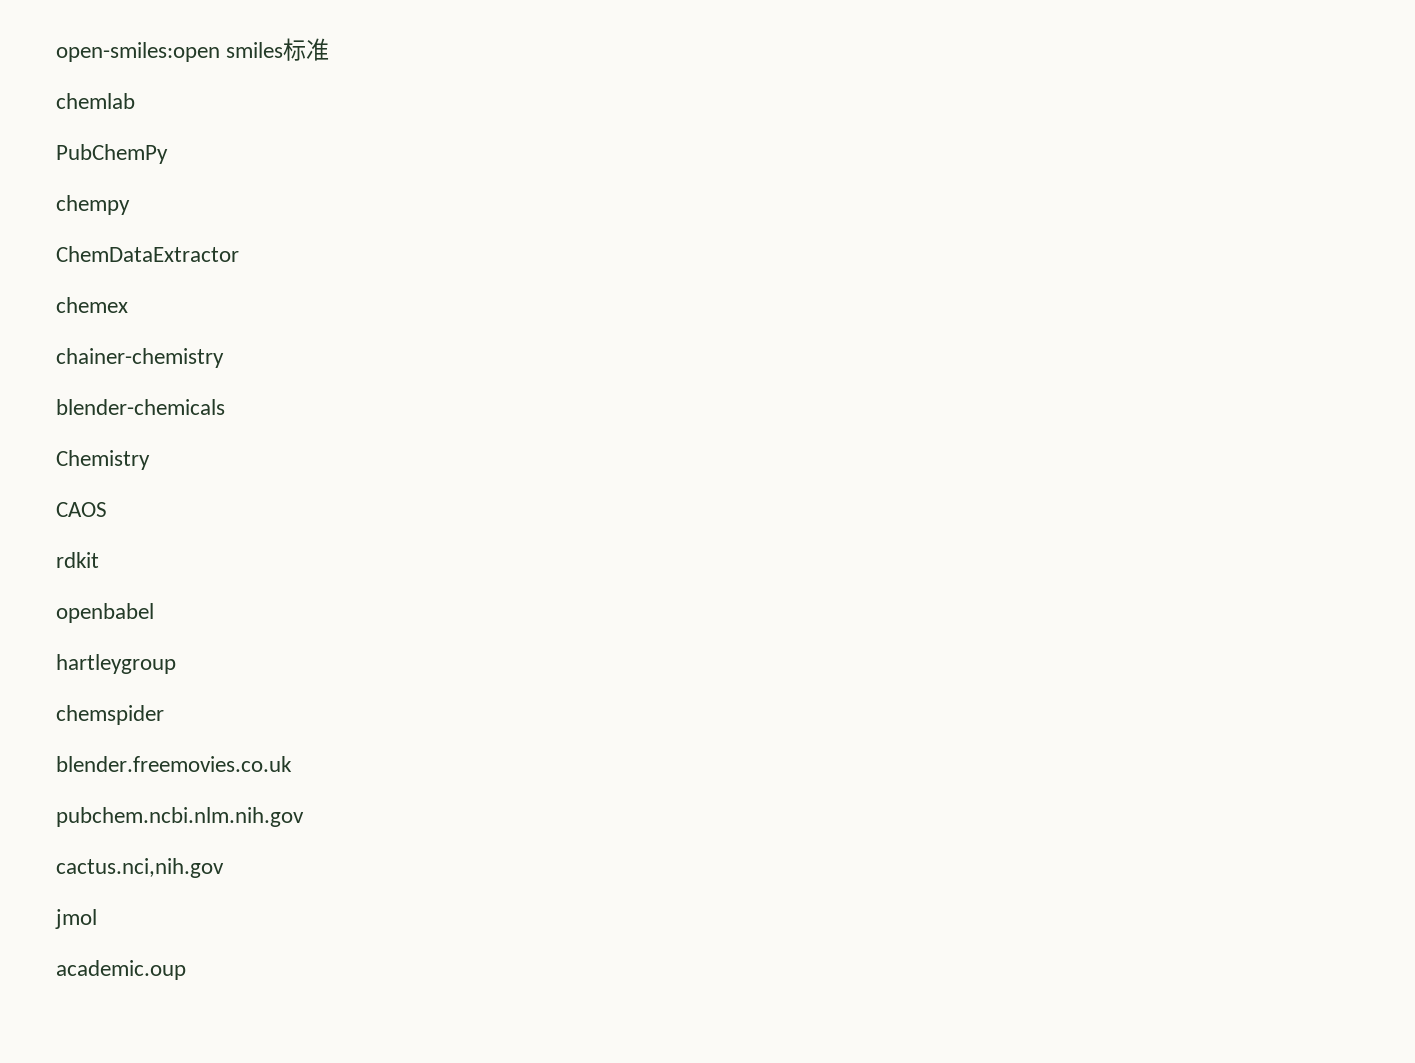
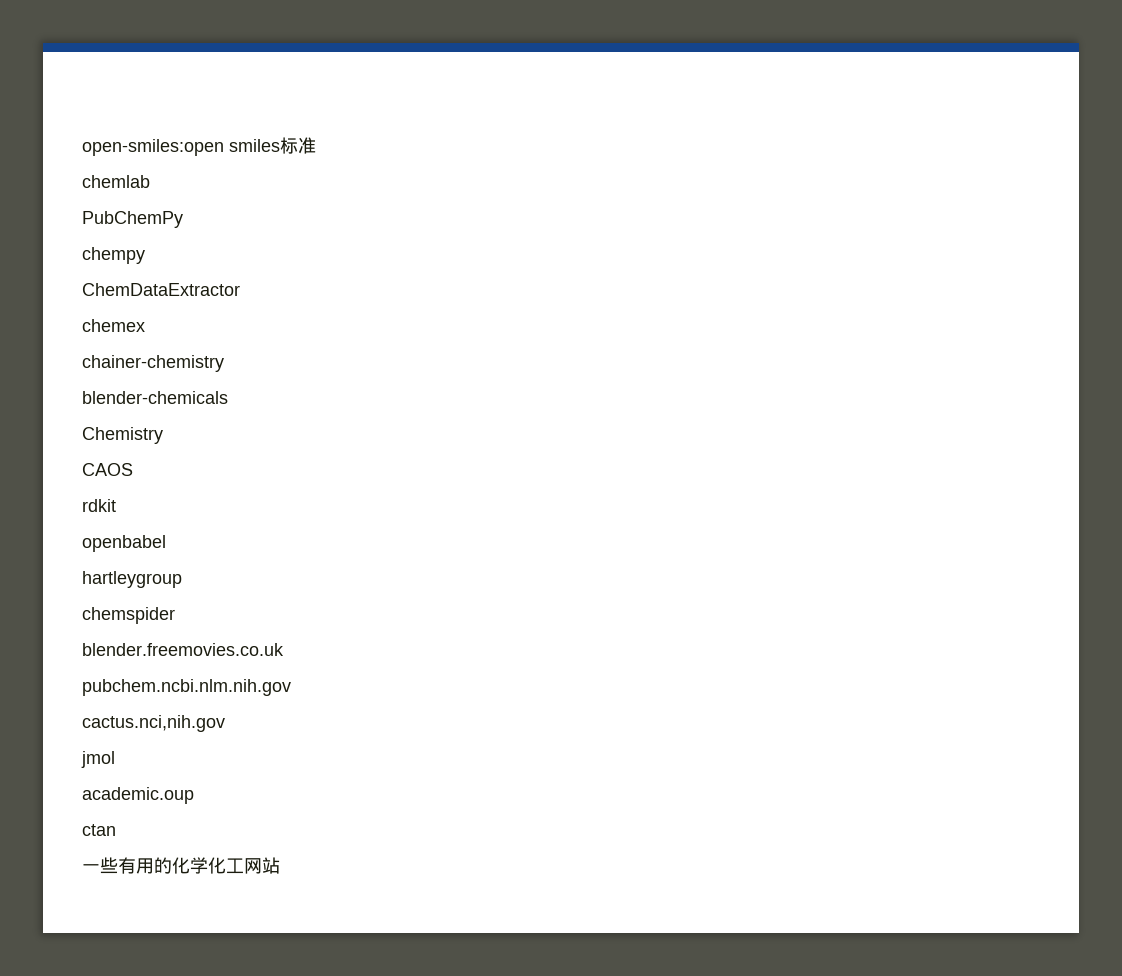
(186, 970) none -> [82,824,116,836] [82,857,280,874] // ctan // 一些有用的化学化工网站

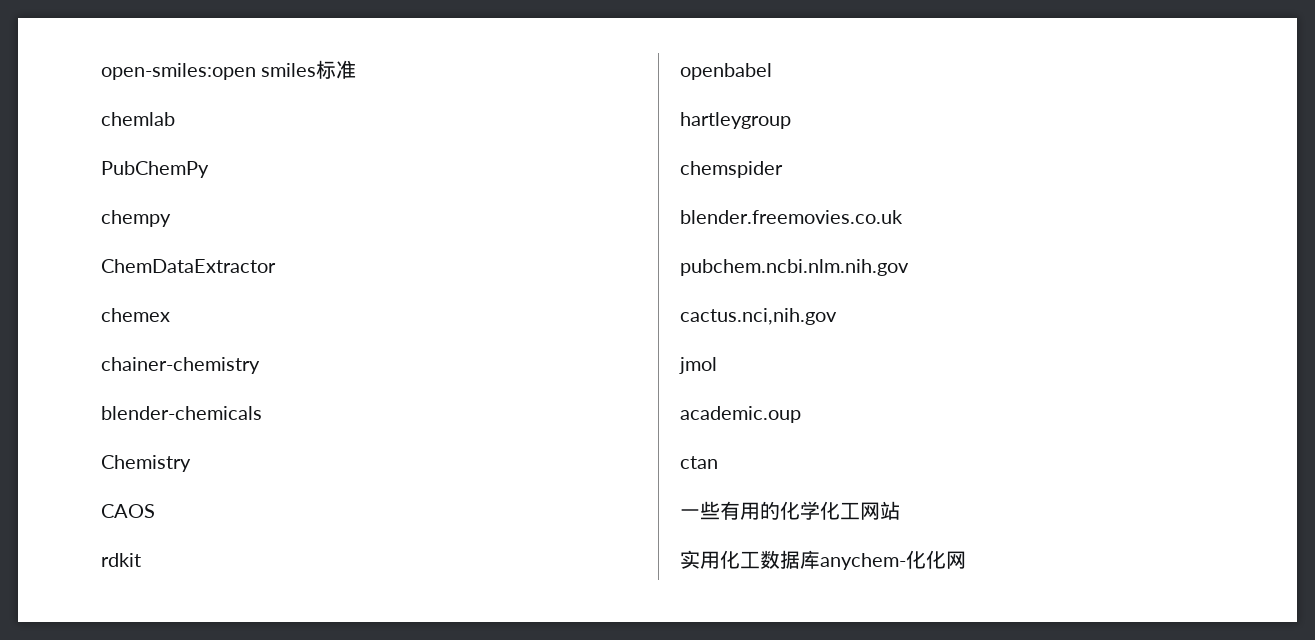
(280, 865) none -> [680,550,966,570] // 实用化工数据库anychem-化化网

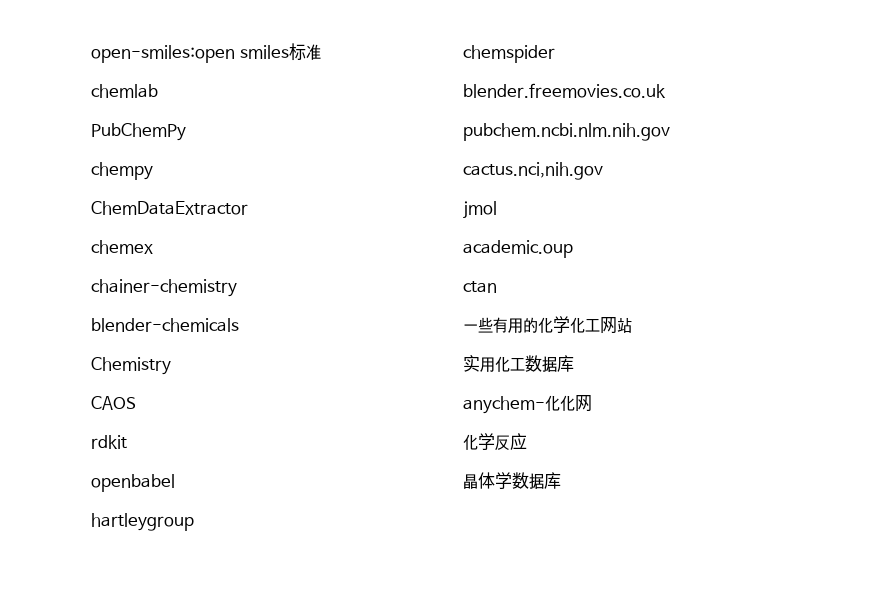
(820, 559) none -> (574, 363) //
(966, 560) none -> [463,433,527,451] [463,472,561,489] // 化学反应 // 晶体学数据库

